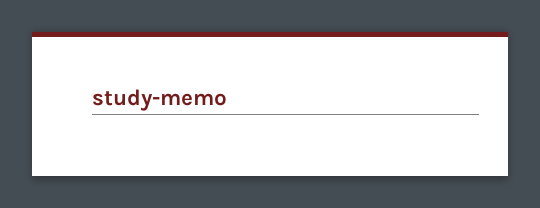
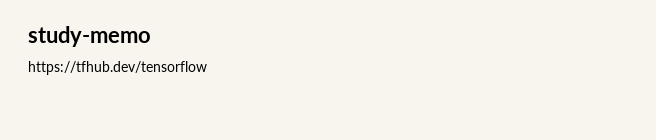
(227, 100) none -> [28,61,207,75] // https://tfhub.dev/tensorflow

